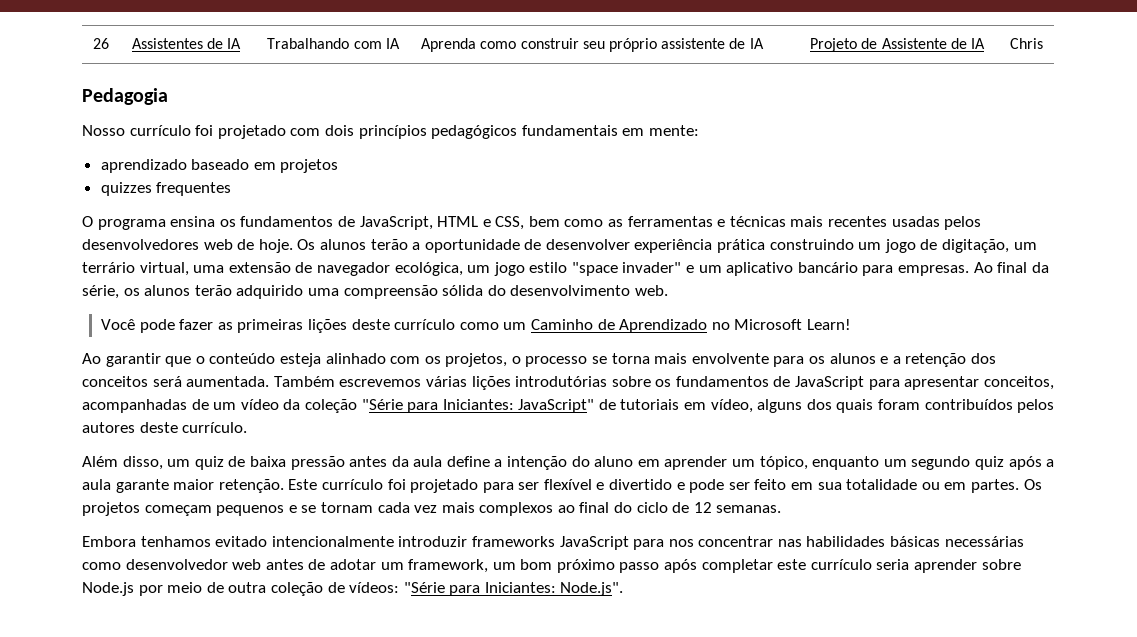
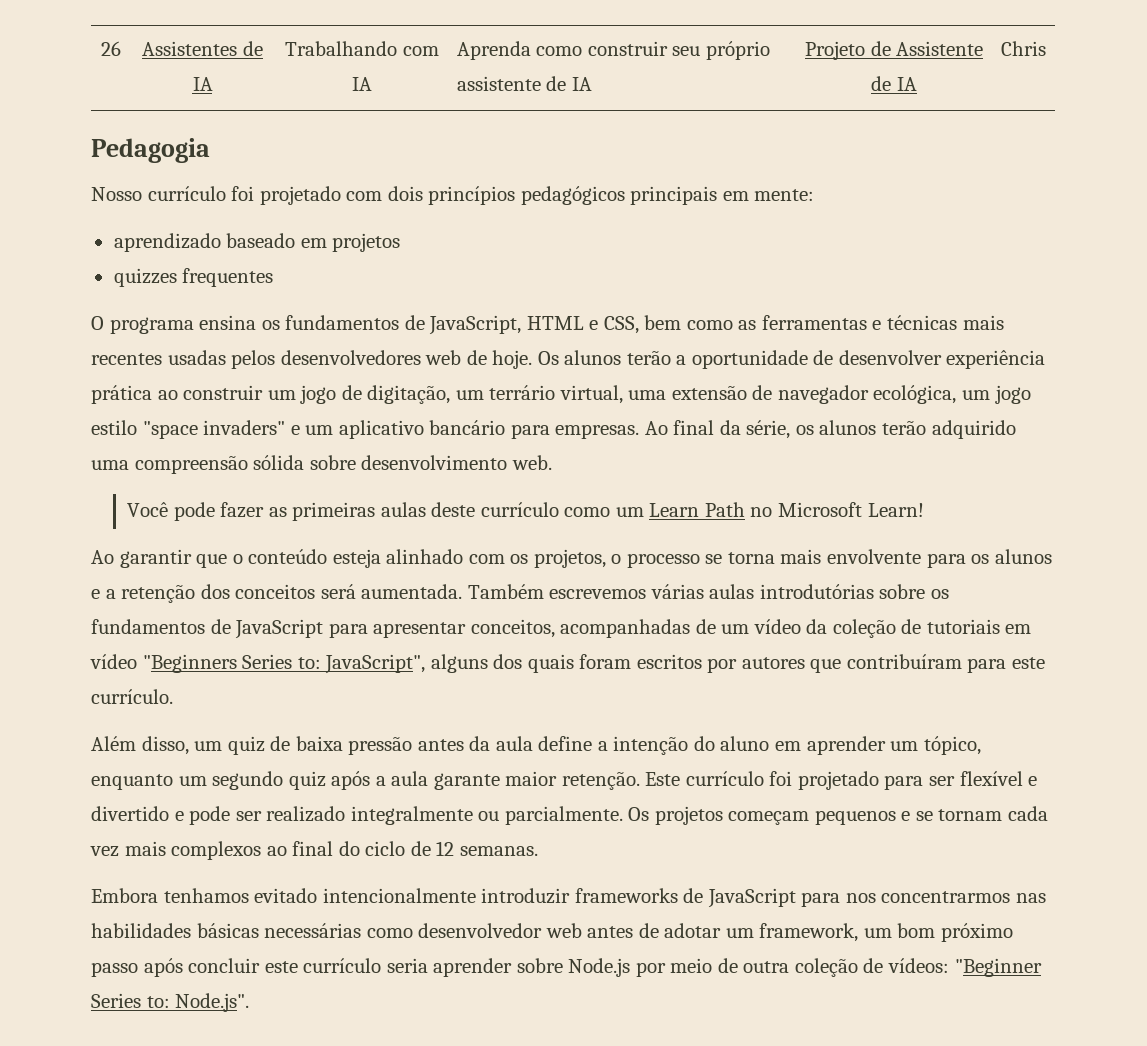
[521,125,618,136] fundamentais -> [630,186,718,205] principais
[769,239,854,250] construindo -> [157,385,264,400] ao construir
[622,262,682,273] invader" -> [203,420,286,435] invaders"
[487,285,506,296] do -> [309,455,356,470] sobre
[308,319,348,333] lições -> [380,502,426,517] aulas
[530,319,708,333] Caminho de Aprendizado -> [649,502,745,517] Learn Path
[471,376,511,390] lições -> [709,584,755,599] aulas
[361,399,1055,413] [82,422,178,433] "Série para Iniciantes: JavaScript" de tutoriais em vídeo, alguns dos quais foram contribuídos pelos autores deste -> [901,619,1032,634] [90,654,1046,674] de tutoriais em vídeo "Beginners Series to: JavaScript", alguns dos quais foram escritos por autores que contribuíram para este
[754,479,1019,493] feito em sua totalidade ou em partes. -> [266,806,623,825] realizado integralmente ou parcialmente.
(555, 541) none -> [683,888,704,903] de
[698,536,774,547] concentrar -> [881,891,1011,903] concentrarmos
[701,559,773,573] completar -> [188,958,261,973] concluir
[403,582,556,596] "Série para Iniciantes: -> [954,958,1042,977] [91,993,170,1008] "Beginner Series to:

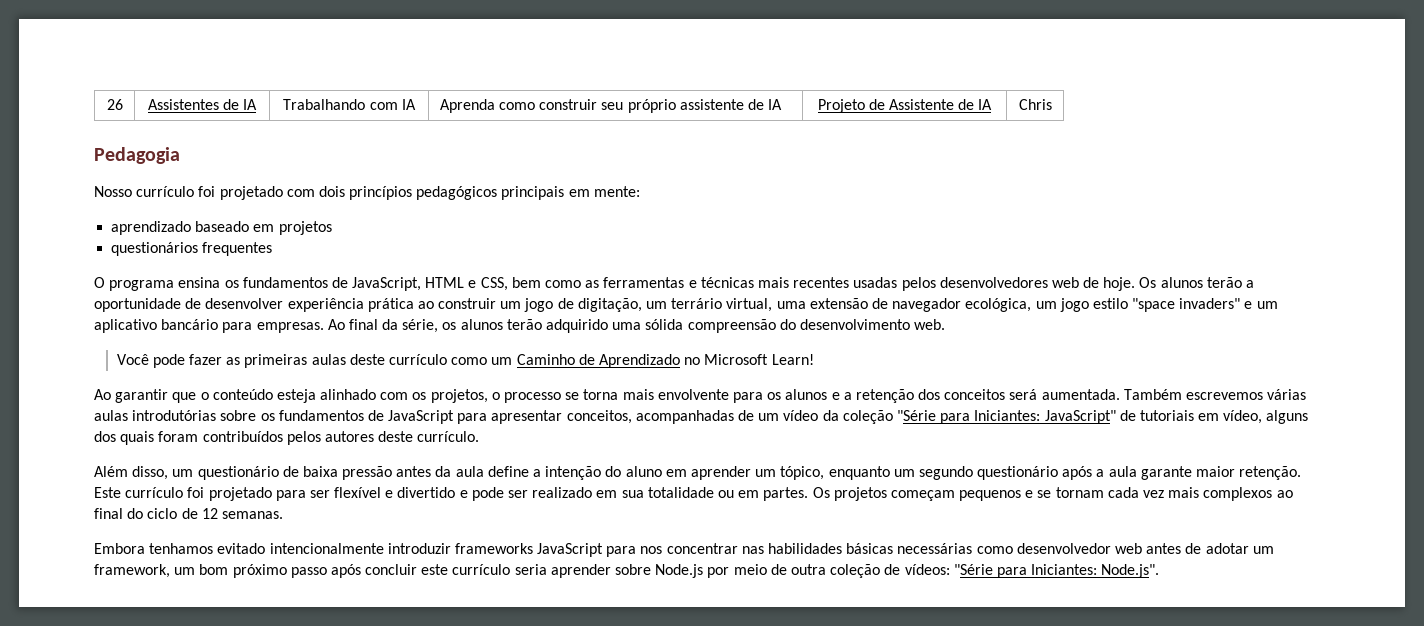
[113,268,177,287] quizzes -> [111,242,199,256] questionários
[134,455,356,474] compreensão sólida sobre -> [645,319,796,333] sólida compreensão do
[649,502,745,517] Learn Path -> [516,354,680,368] Caminho de Aprendizado
[901,619,1032,634] [90,654,1046,674] de tutoriais em vídeo "Beginners Series to: JavaScript", alguns dos quais foram escritos por autores que contribuíram para este -> [896,410,1309,424] [94,431,414,445] "Série para Iniciantes: JavaScript" de tutoriais em vídeo, alguns dos quais foram contribuídos pelos autores deste
[227,736,265,755] quiz -> [197,466,279,480] questionário
[288,771,326,790] quiz -> [977,466,1059,480] questionário
[350,806,623,825] integralmente ou parcialmente. -> [596,487,809,501] em sua totalidade ou em partes.
[683,888,704,903] de -> (533, 548) none
[881,891,1011,903] concentrarmos -> [666,543,738,554] concentrar
[954,958,1042,977] [91,993,170,1008] "Beginner Series to: -> [953,564,1098,578] "Série para Iniciantes:

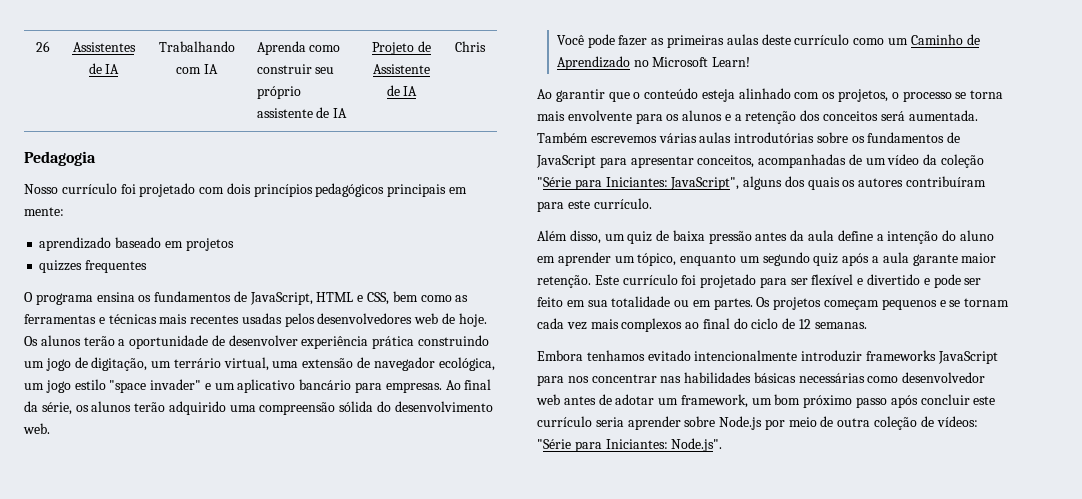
[111,242,199,256] questionários -> [39,260,83,273] quizzes
[417,298,497,309] ao construir -> [418,335,490,346] construindo
[1179,298,1241,309] invaders" -> [150,379,202,390] invader"
[645,319,776,333] sólida compreensão -> [259,401,374,415] compreensão sólida
[1044,410,1309,424] [94,431,414,445] JavaScript" de tutoriais em vídeo, alguns dos quais foram contribuídos pelos autores deste -> [670,176,987,190] [537,200,590,212] JavaScript", alguns dos quais os autores contribuíram para este
[197,466,279,480] questionário -> [627,231,653,244] quiz
[977,466,1059,480] questionário -> [813,253,839,266] quiz
[532,487,593,498] realizado -> [537,297,563,307] feito

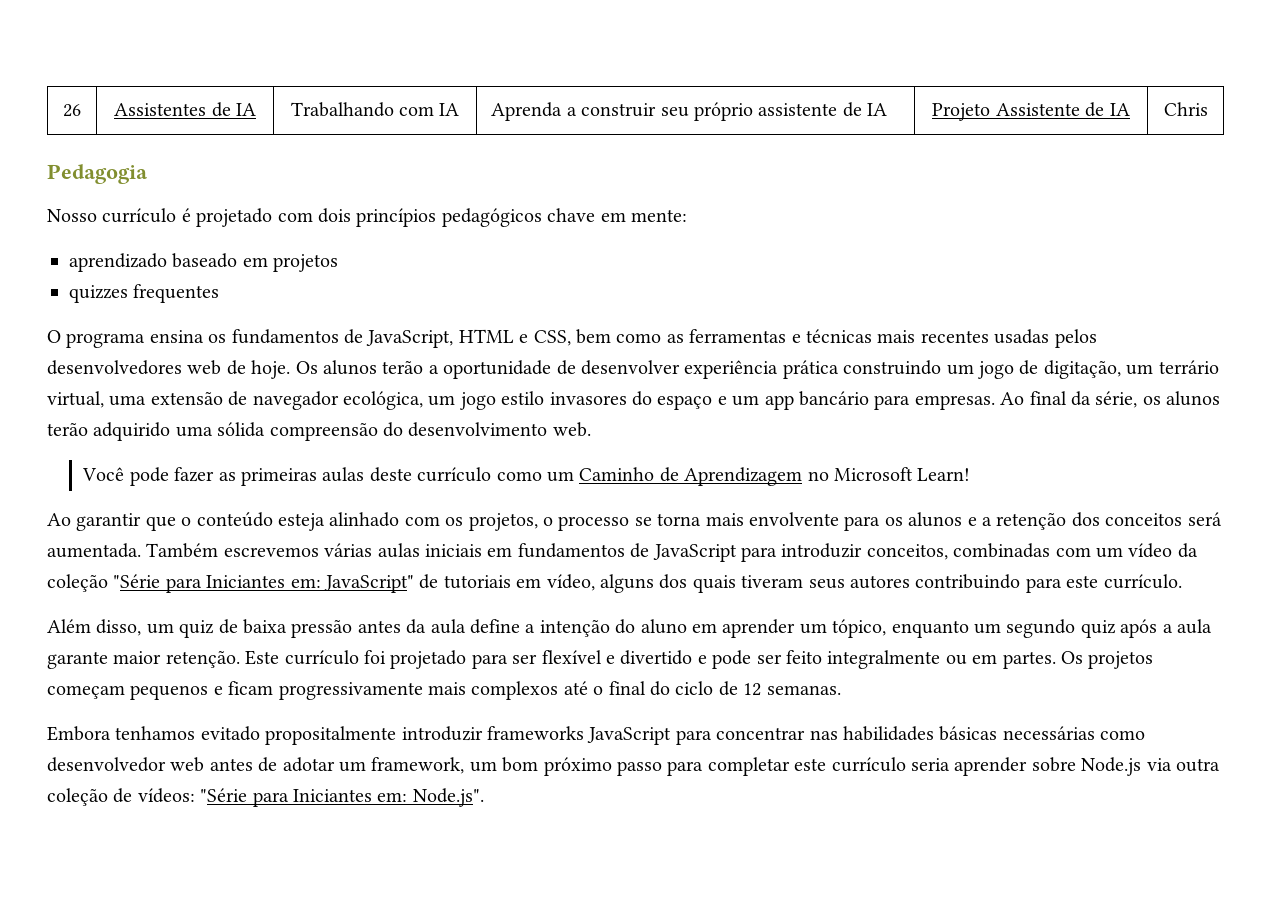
[309,45,341,52] como -> [566,107,577,116] a
[417,41,431,52] de -> (991, 112) none
[120,184,136,194] foi -> [181,208,191,222] é
[387,184,447,197] principais -> [547,208,596,222] chave
[109,379,202,393] "space invader" -> [549,391,713,410] invasores do espaço
[237,379,296,393] aplicativo -> [764,395,794,410] app
[259,401,374,415] compreensão sólida -> [217,422,378,441] sólida compreensão
[556,56,630,70] Aprendizado -> [684,467,803,486] Aprendizagem
[734,132,865,143] introdutórias sobre os -> [424,544,513,557] iniciais em
[630,154,862,168] apresentar conceitos, acompanhadas de -> [781,543,1091,560] introduzir conceitos, combinadas com
[605,176,987,190] Iniciantes: JavaScript", alguns dos quais os autores contribuíram -> [206,574,1021,593] Iniciantes em: JavaScript" de tutoriais em vídeo, alguns dos quais tiveram seus autores contribuindo
[566,296,671,307] em sua totalidade -> [827,650,941,669] integralmente
[949,298,1010,307] [537,318,700,332] se tornam cada vez mais complexos ao -> [228,681,604,700] ficam progressivamente mais complexos até o
[694,350,798,361] intencionalmente -> [265,726,397,745] propositalmente
[567,376,589,383] nos -> (712, 737) none
[890,394,970,408] após concluir -> [667,757,790,776] para completar
[764,416,834,430] por meio de -> [1146,758,1172,771] via
[605,439,668,449] Iniciantes: -> [293,789,408,802] Iniciantes em:

